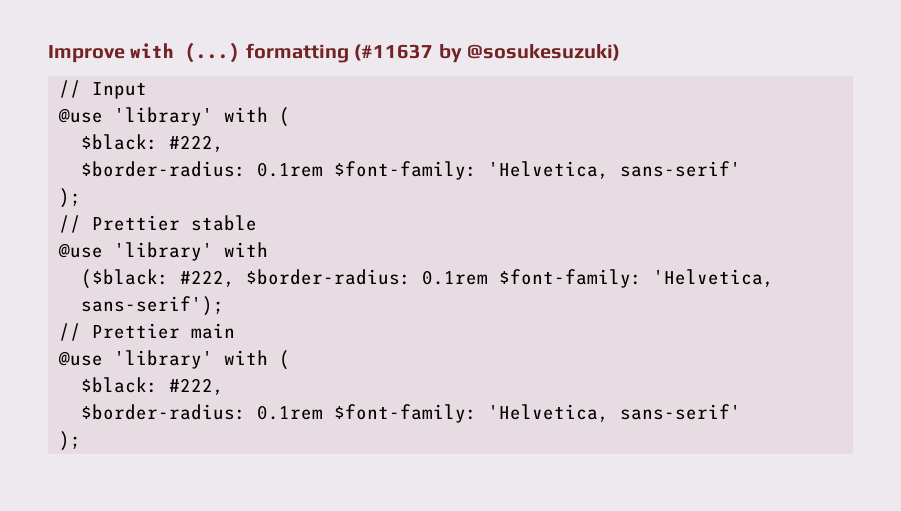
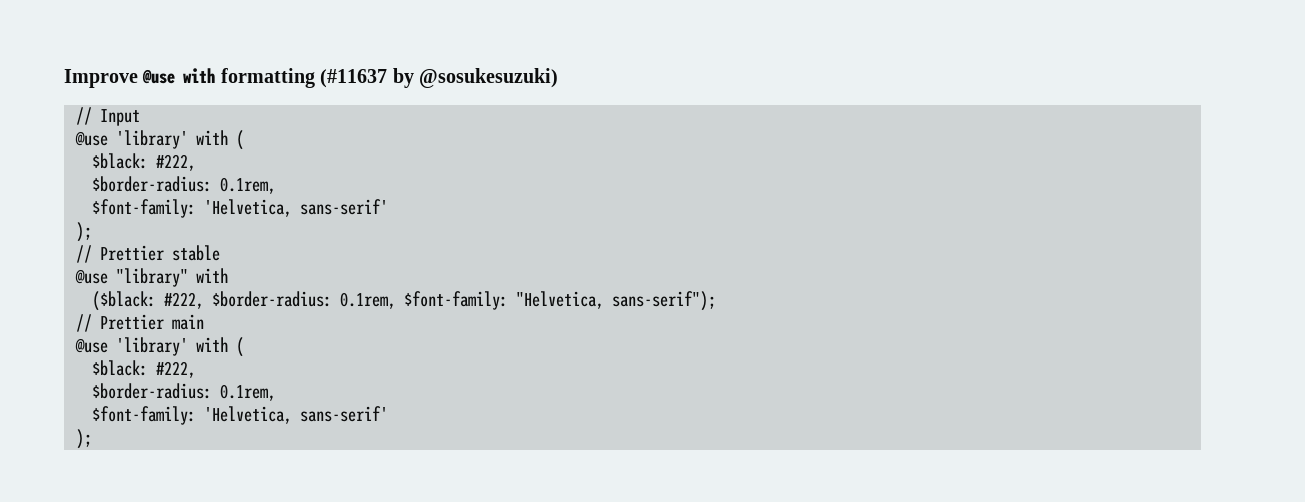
[130,42,241,63] with (...) -> [142,68,216,84] @use with
[257,162,324,177] 0.1rem -> [220,177,276,194] 0.1rem, //
[114,242,214,261] 'library' -> [116,268,188,287] "library"
[422,269,775,288] [81,296,225,316] 0.1rem $font-family: 'Helvetica, sans-serif'); -> [340,291,716,311] 0.1rem, $font-family: "Helvetica, sans-serif");
[257,405,324,420] 0.1rem -> [220,384,276,401] 0.1rem, //

